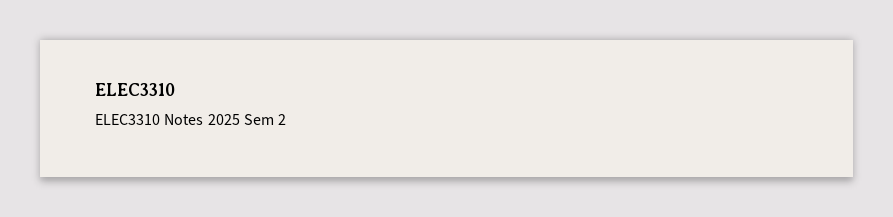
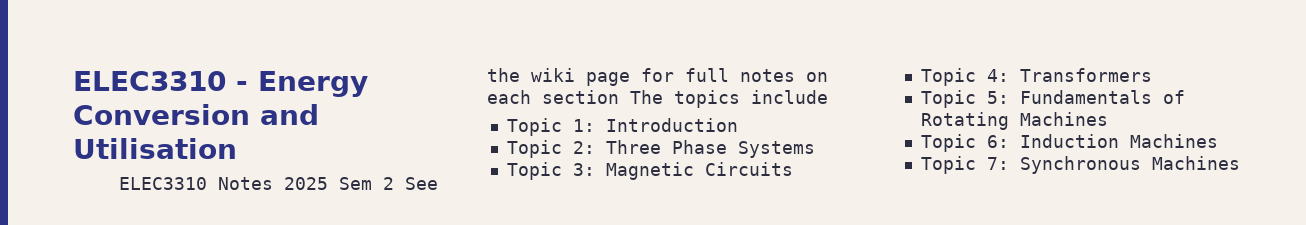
[95,83,175,96] ELEC3310 -> [73,71,368,97] [73,104,319,125] [73,138,237,159] ELEC3310 - Energy Conversion and Utilisation
(287, 119) none -> [405,177,439,190] [487,68,828,86] [487,90,828,108] [506,118,738,136] [506,140,815,158] [506,162,793,180] [920,68,1152,86] [920,90,1185,108] [920,112,1108,130] [920,134,1218,152] [920,156,1240,174] See the wiki page for full notes on each section The topics include // Topic 1: Introduction // Topic 2: Three Phase Systems // Topic 3: Magnetic Circuits // Topic 4: Transformers // Topic 5: Fundamentals of Rotating Machines // Topic 6: Induction Machines // Topic 7: Synchronous Machines

